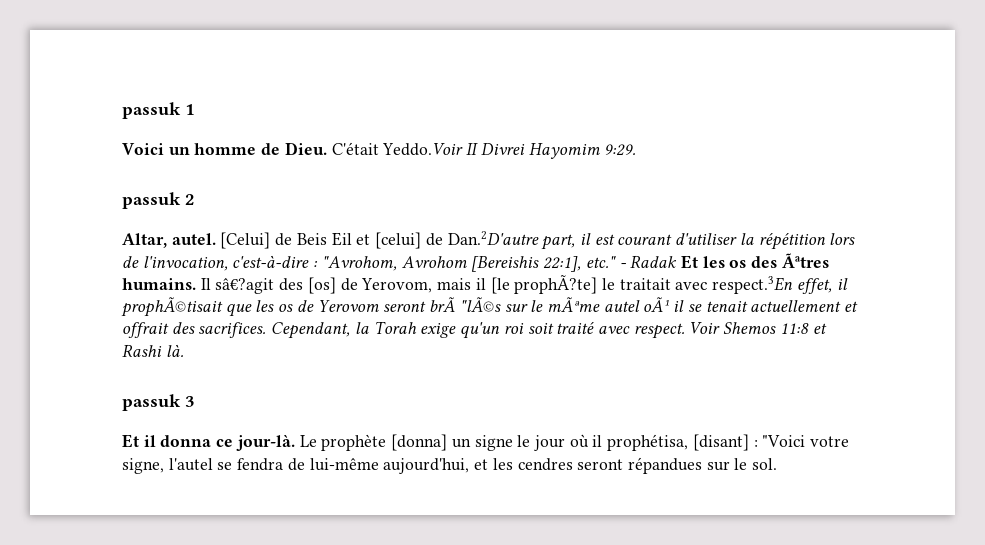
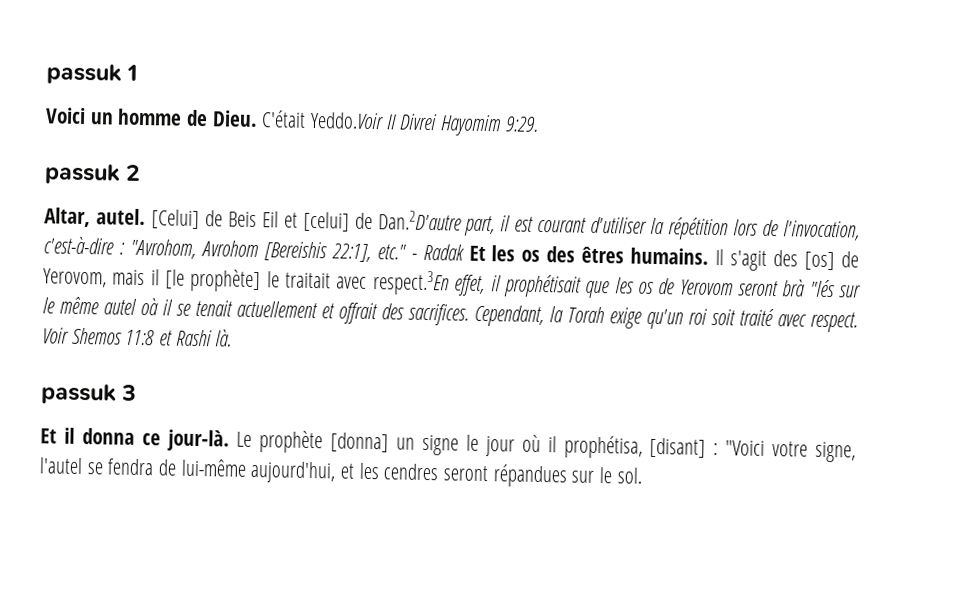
[781,253,829,268] Ãªtres -> [581,246,625,264] êtres
[215,278,275,294] sâ€?agit -> [730,250,768,271] s'agit
[514,275,598,294] prophÃ?te] -> [190,268,262,293] prophète]
[121,297,223,317] prophÃ©tisait -> [502,274,582,298] prophétisait
[429,297,670,312] brÃ "lÃ©s sur le mÃªme autel oÃ¹ -> [782,279,861,298] [42,296,159,316] brà "lés sur le même autel oà

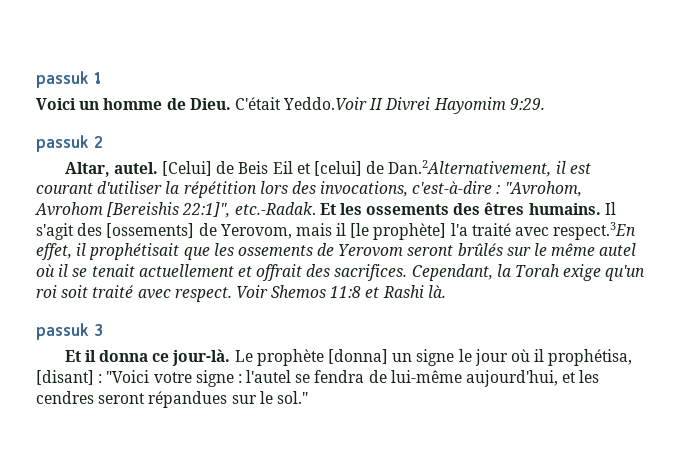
[377,210,496,237] Dan.2D'autre part, -> [388,160,552,177] Dan.2Alternativement,
[762,219,860,241] de l'invocation, -> [291,181,409,197] des invocations,
[330,243,464,263] 22:1], etc." - Radak -> [182,202,316,218] 22:1]", etc.-Radak.
[521,249,541,262] os -> [366,204,450,215] ossements
[804,251,836,271] [os] -> [106,223,195,238] [ossements]
[266,271,332,289] le traitait -> [450,223,511,236] l'a traité
[637,281,654,294] os -> [237,245,313,256] ossements
[782,279,835,298] brà "lés -> [457,243,503,256] brûlés
[140,298,159,316] oà -> [36,264,55,277] où
[815,441,857,463] signe, -> [195,370,242,387] signe :
[616,467,643,484] sol. -> [276,391,308,404] sol."

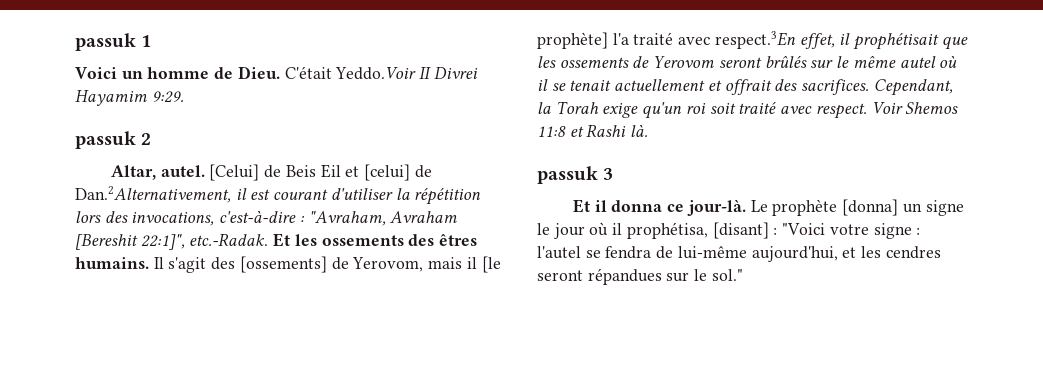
[433,97,506,114] Hayomim -> [75,90,147,106] Hayamim
[504,181,582,197] [35,202,180,217] "Avrohom, Avrohom [Bereishis -> [308,211,458,226] [75,234,138,250] "Avraham, Avraham [Bereshit

